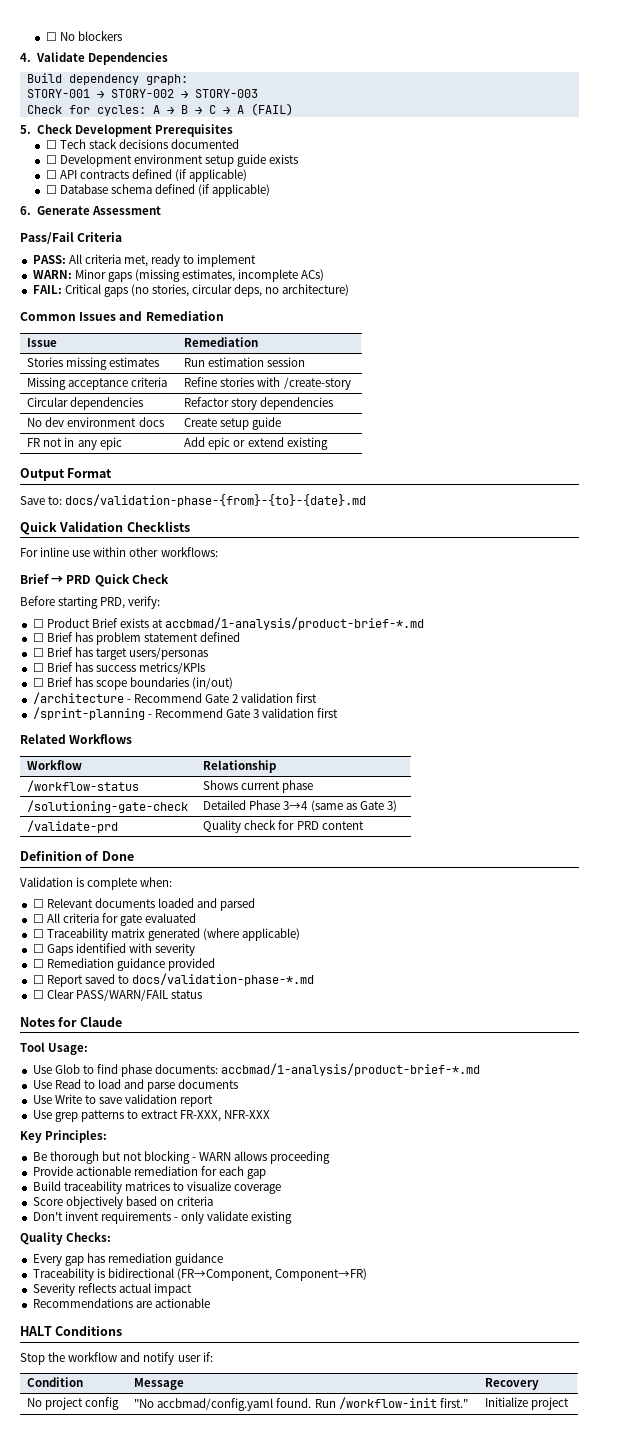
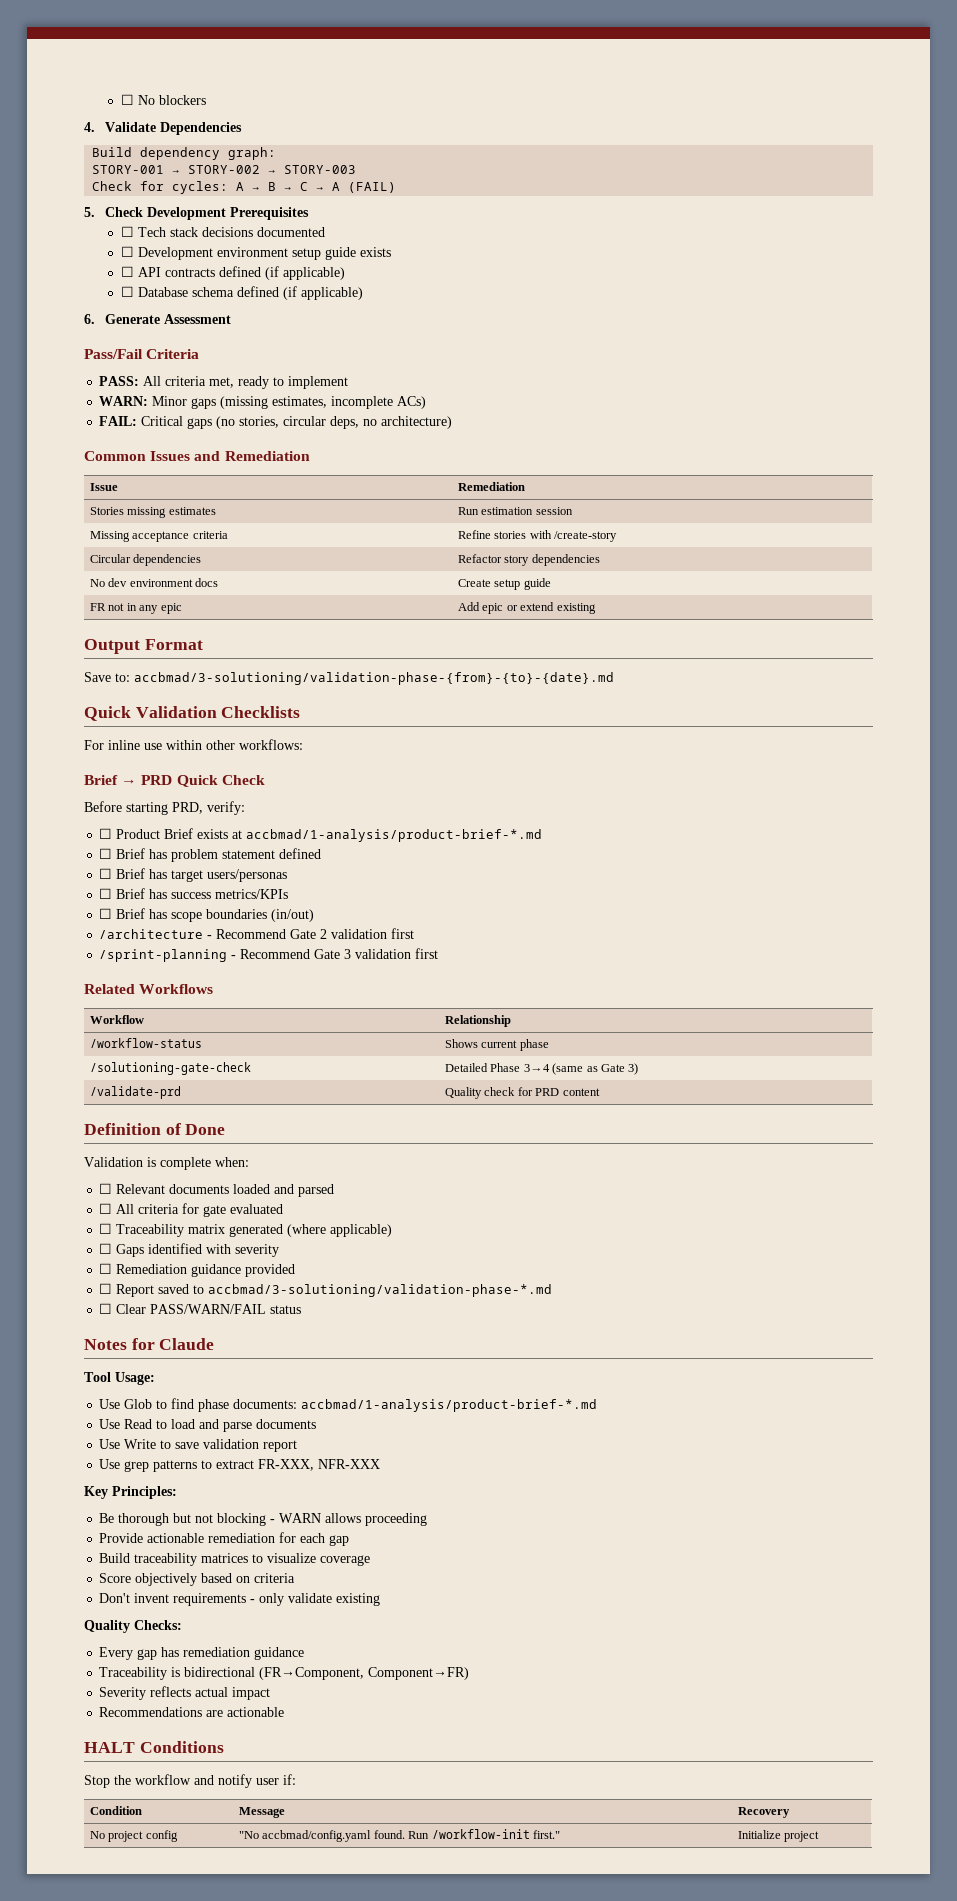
[65,494,367,507] docs/validation-phase-{from}-{to}-{date}.md -> [134,672,614,685] accbmad/3-solutioning/validation-phase-{from}-{to}-{date}.md
[132,973,315,986] docs/validation-phase-*.md -> [208,1284,553,1297] accbmad/3-solutioning/validation-phase-*.md

